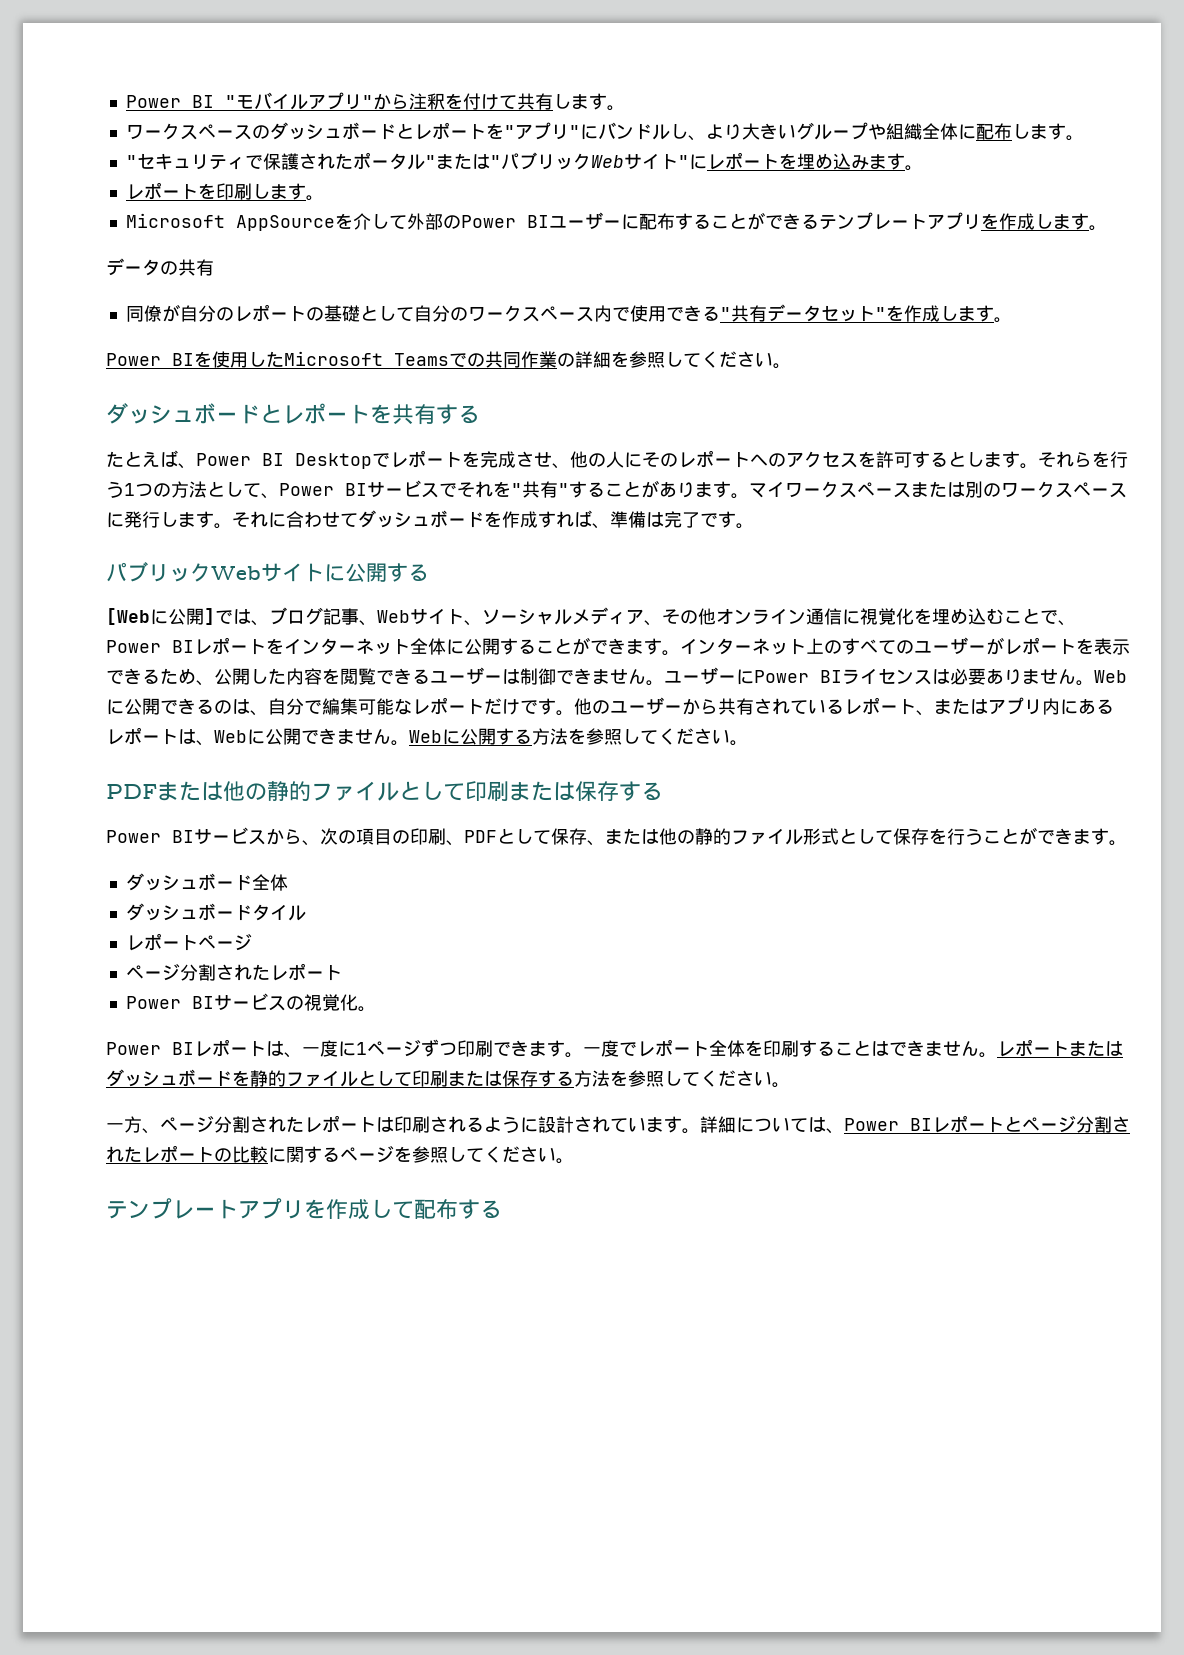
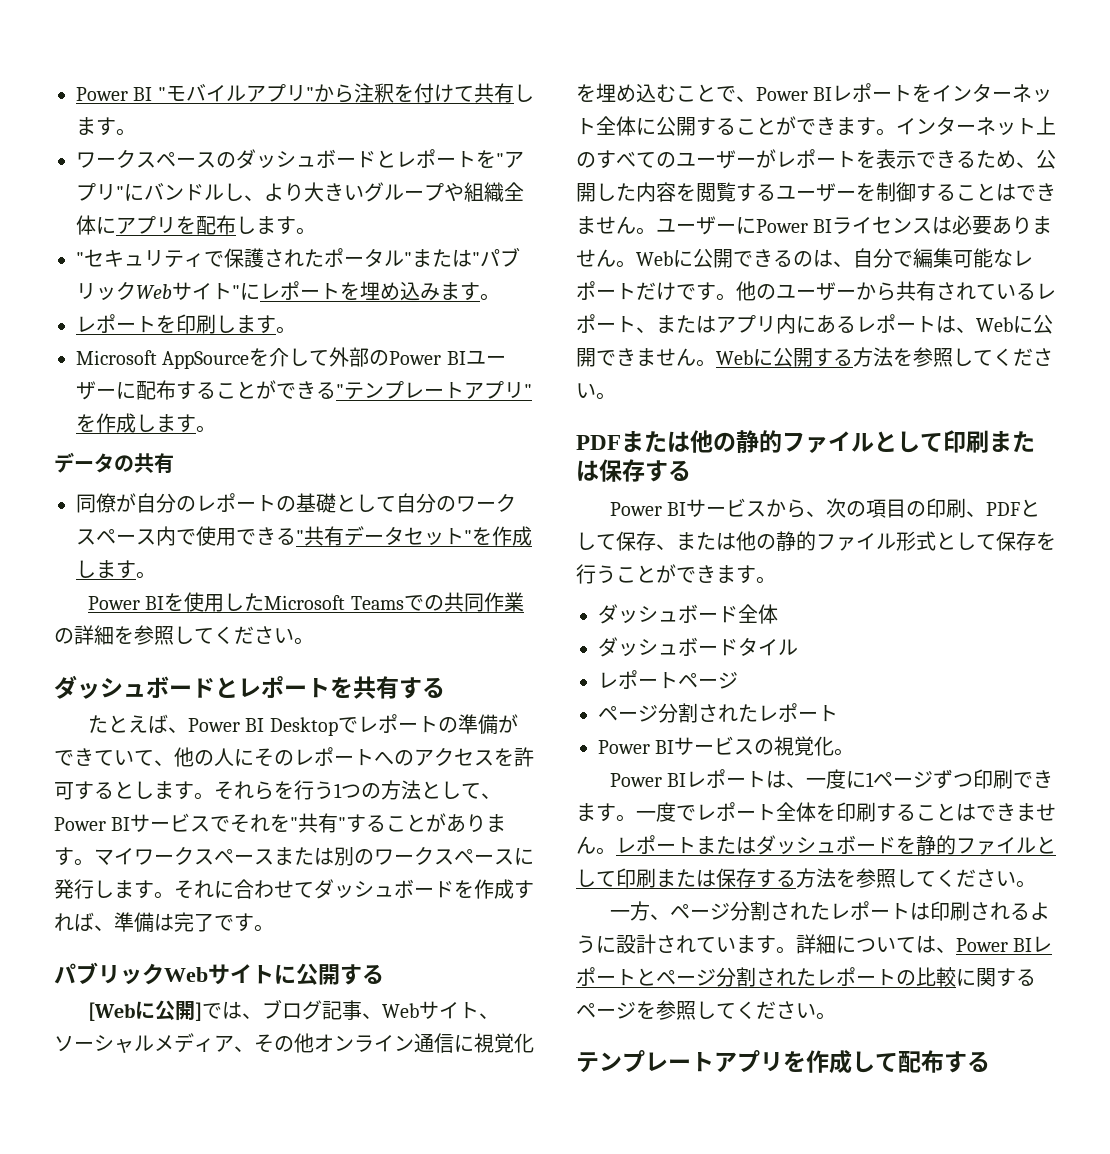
(976, 132) none -> [116,216,196,234] アプリを
[818,212,981,230] テンプレートアプリ -> [336,381,532,400] "テンプレートアプリ"
[462,451,552,468] を完成させ -> [437,714,518,735] [54,748,154,766] の準備ができていて
[376,668,412,685] でき -> [736,183,756,202] す
[502,668,556,685] は制御 -> [856,182,1016,202] を制御することは

